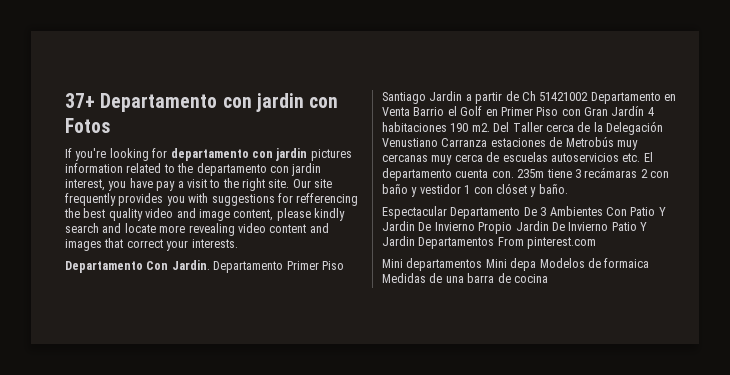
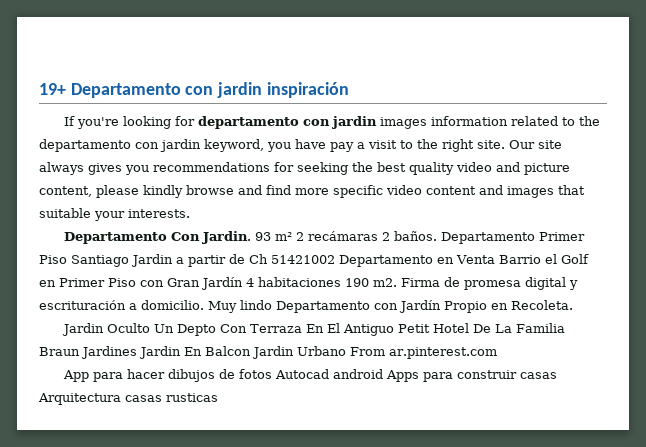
[65,93,95,108] 37+ -> [39,83,66,95] 19+
[309,97,339,108] [65,118,110,133] con Fotos -> [266,82,349,98] inspiración
[310,149,352,161] pictures -> [380,117,428,129] images
[65,179,105,191] interest, -> [204,139,264,152] keyword,
[65,193,359,206] frequently provides you with suggestions for refferencing -> [39,162,348,175] always gives you recommendations for seeking
[198,209,230,221] image -> [524,163,570,175] picture
[65,223,235,236] search and locate more revealing -> [186,185,383,198] browse and find more specific
[126,239,163,248] correct -> [39,208,91,218] suitable
(210, 265) none -> [255,231,438,241] 93 m² 2 recámaras 2 baños.
[493,121,663,135] [382,137,638,150] [382,152,653,165] [382,167,669,181] [382,183,568,197] [382,206,666,219] [382,221,647,234] [382,236,597,249] [382,258,650,271] [382,273,548,283] Del Taller cerca de la Delegación Venustiano Carranza estaciones de Metrobús muy cercanas muy cerca de escuelas autoservicios etc. El departamento cuenta con. 235m tiene 3 recámaras 2 con baño y vestidor 1 con clóset y baño. // Espectacular Departamento De 3 Ambientes Con Patio Y Jardin De Invierno Propio Jardin De Invierno Patio Y Jardin Departamentos From pinterest.com // Mini departamentos Mini depa Modelos de formaica Medidas de una barra de cocina -> [401,277,578,290] [39,300,573,313] [62,323,566,336] [39,346,497,359] [63,369,558,382] [38,393,218,405] Firma de promesa digital y escrituración a domicilio. Muy lindo Departamento con Jardín Propio en Recoleta. // Jardin Oculto Un Depto Con Terraza En El Antiguo Petit Hotel De La Familia Braun Jardines Jardin En Balcon Jardin Urbano From ar.pinterest.com // App para hacer dibujos de fotos Autocad android Apps para construir casas Arquitectura casas rusticas

